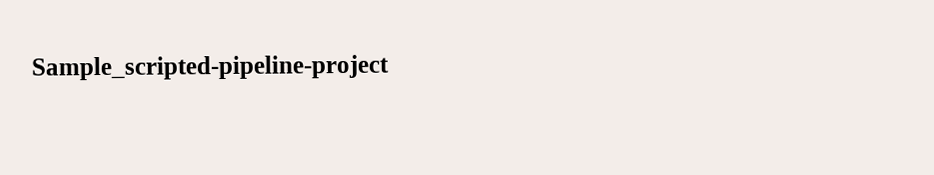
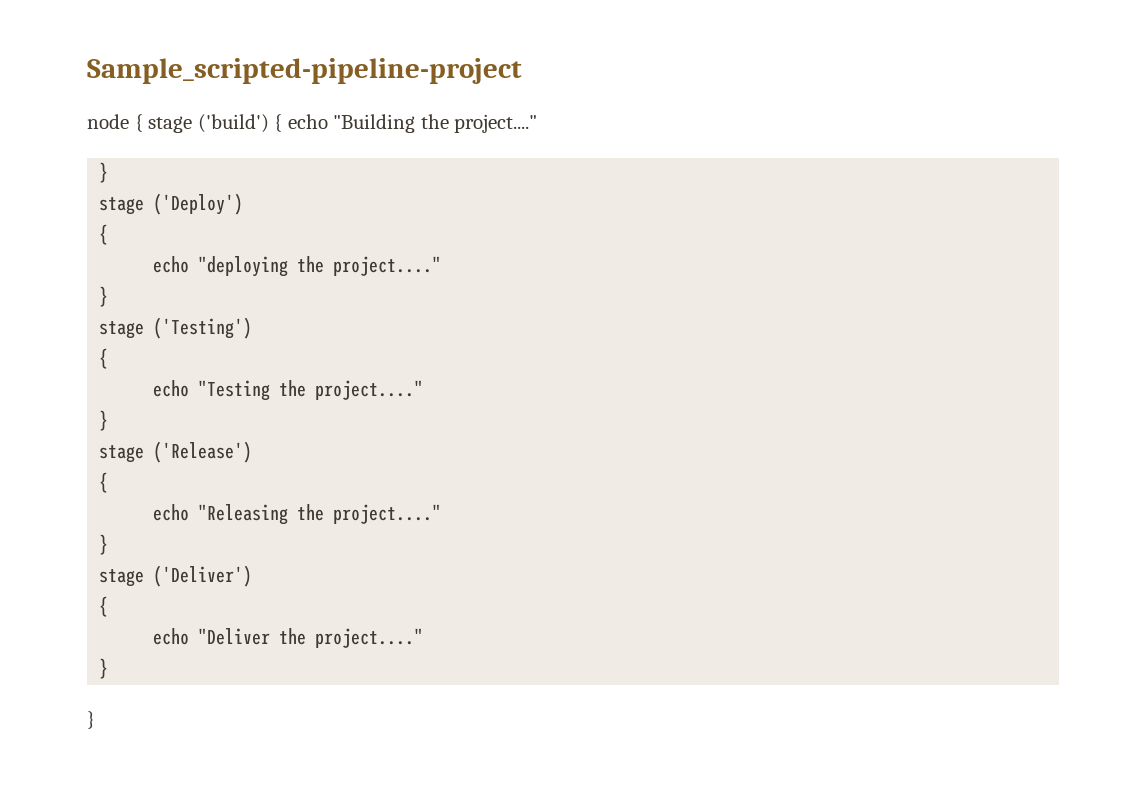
(389, 67) none -> [87,114,538,133] [99,162,109,183] [99,193,244,215] [99,224,109,245] [153,256,442,277] [99,286,109,307] [99,317,253,339] [99,348,109,369] [153,380,424,401] [99,410,109,431] [99,441,253,463] [99,472,109,493] [153,504,442,525] [99,534,109,555] [99,565,253,587] [99,596,109,617] [153,628,424,648] [99,658,109,679] [87,711,95,729] // node { stage ('build') { echo "Building the project...." // } // stage ('Deploy') // { // echo "deploying the project...." // } // stage ('Testing') // { // echo "Testing the project...." // } // stage ('Release') // { // echo "Releasing the project...." // } // stage ('Deliver') // { // echo "Deliver the project...." // } // }

